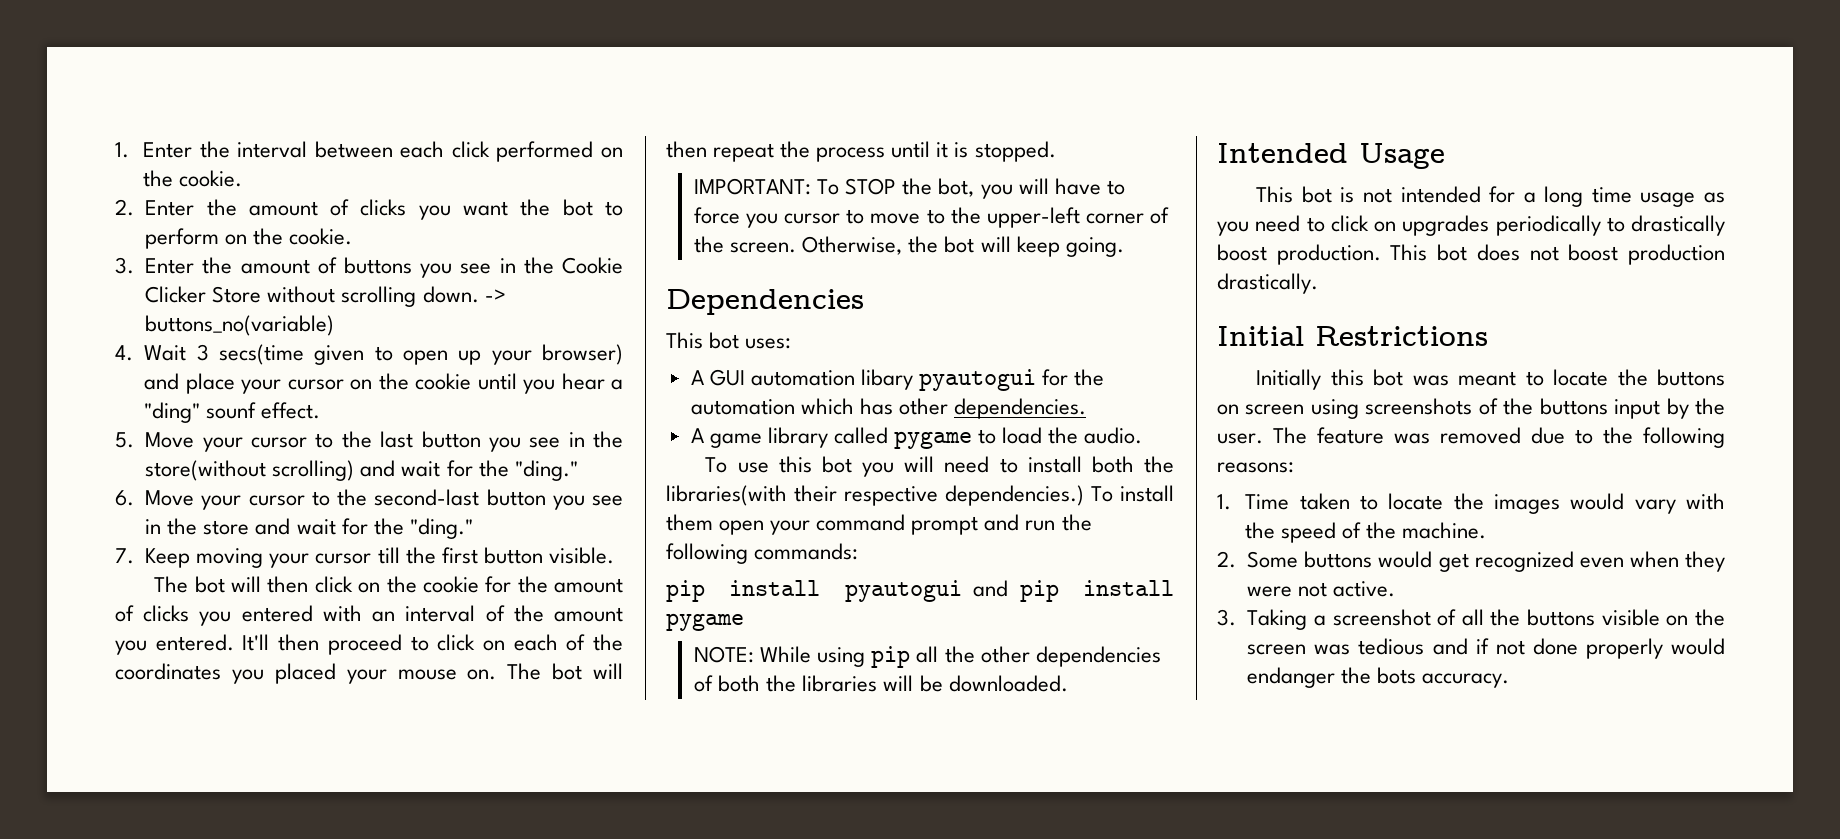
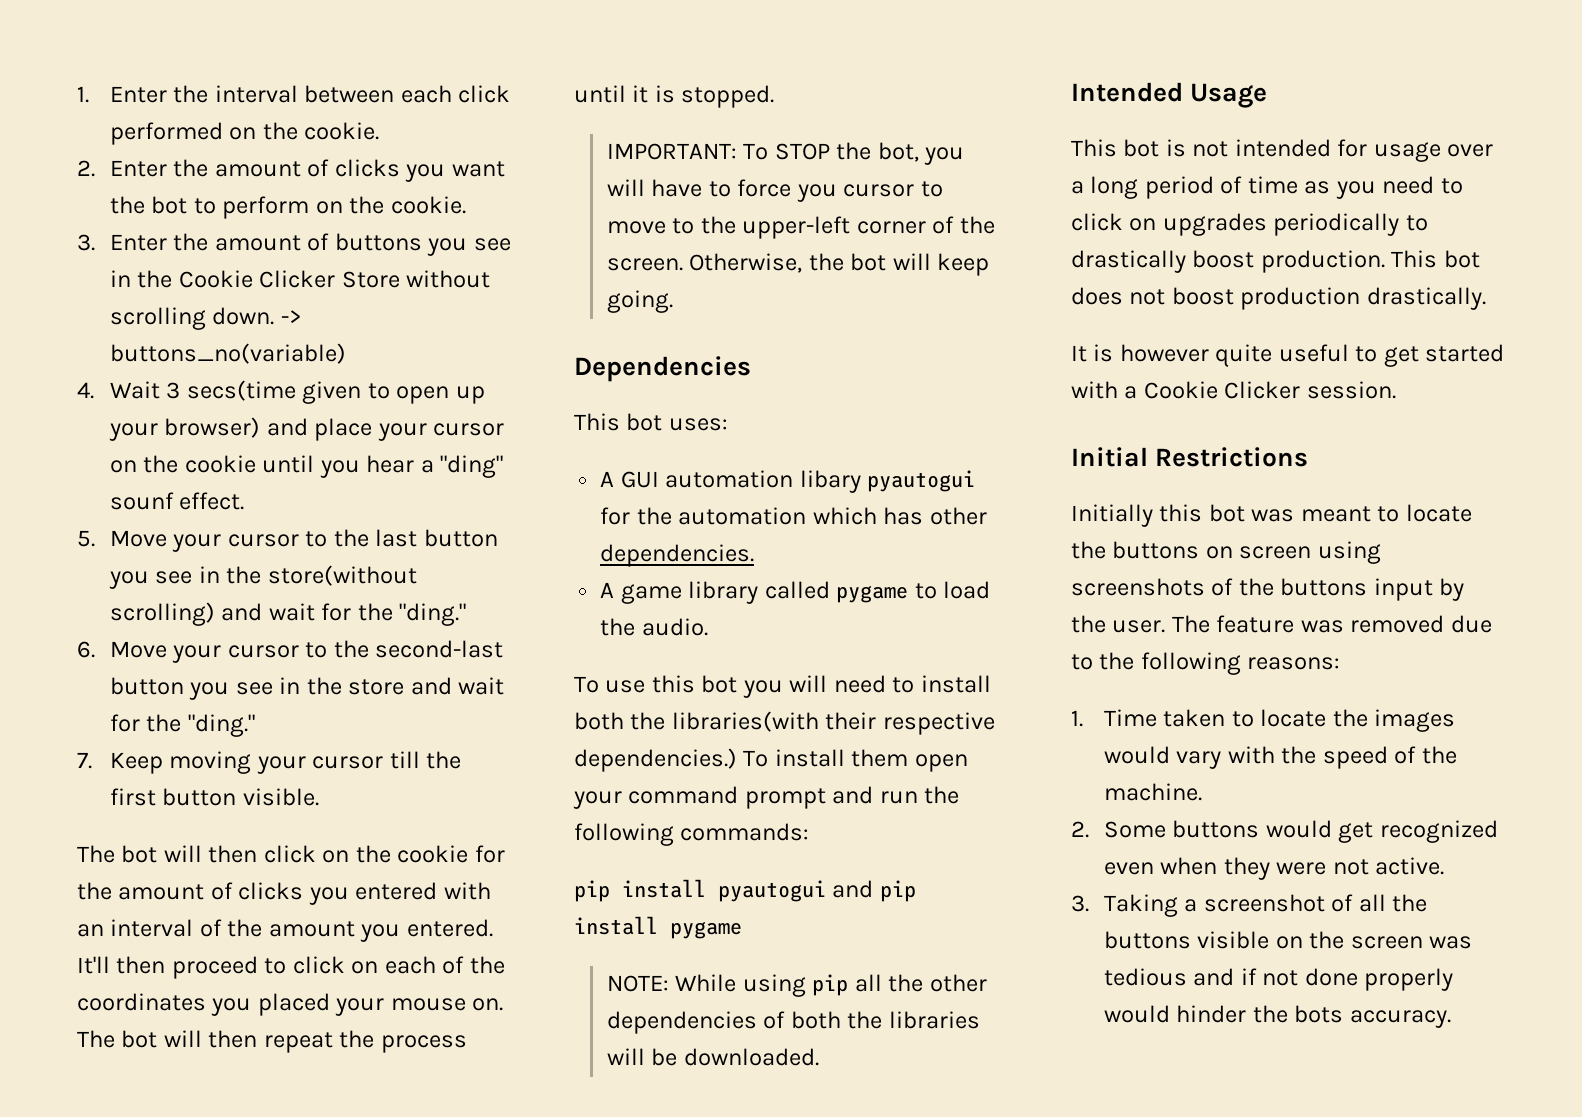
[1523,186,1696,207] a long time usage -> [1373,142,1494,162] [1071,176,1298,199] usage over a long period of time
(1318, 283) none -> [1071,344,1505,367] [1071,381,1396,399] // It is however quite useful to get started with a Cookie Clicker session.
[1247,667,1336,688] endanger -> [1176,1005,1247,1023] hinder

